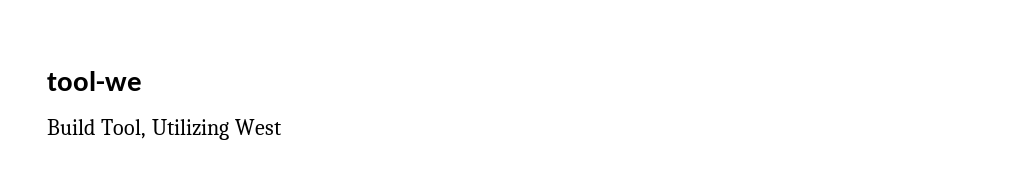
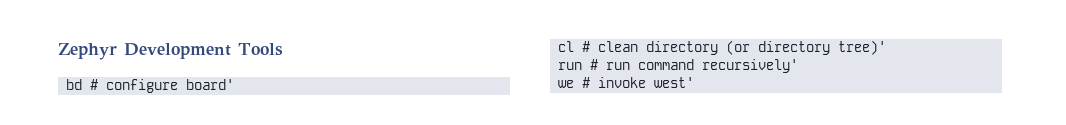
[47,71,142,91] [47,119,282,140] tool-we // Build Tool, Utilizing West -> [58,43,283,60] [66,79,235,93] [558,40,887,55] [558,59,799,73] [558,77,695,88] Zephyr Development Tools // bd # configure board' // cl # clean directory (or directory tree)' // run # run command recursively' // we # invoke west'

